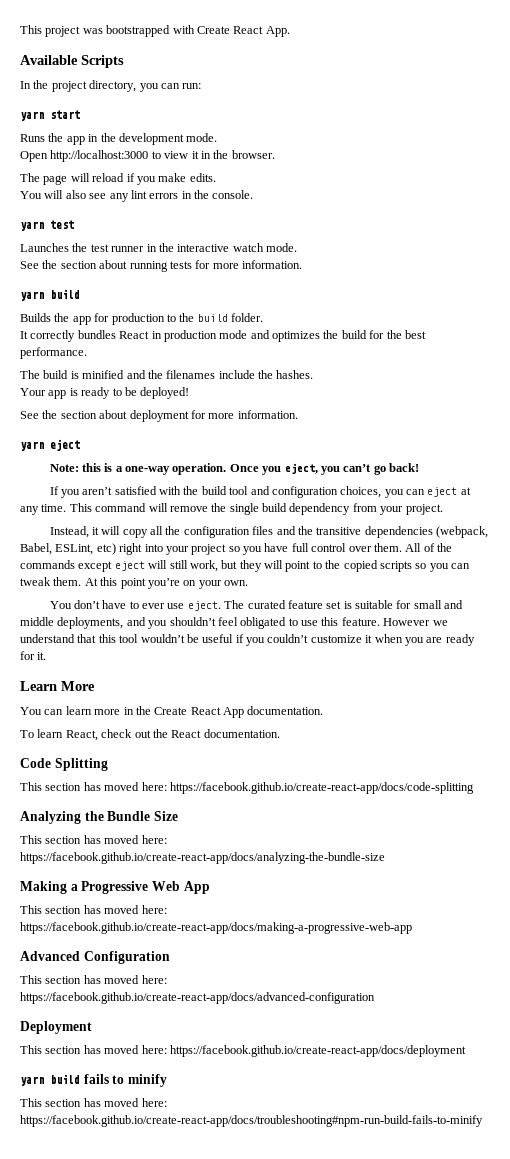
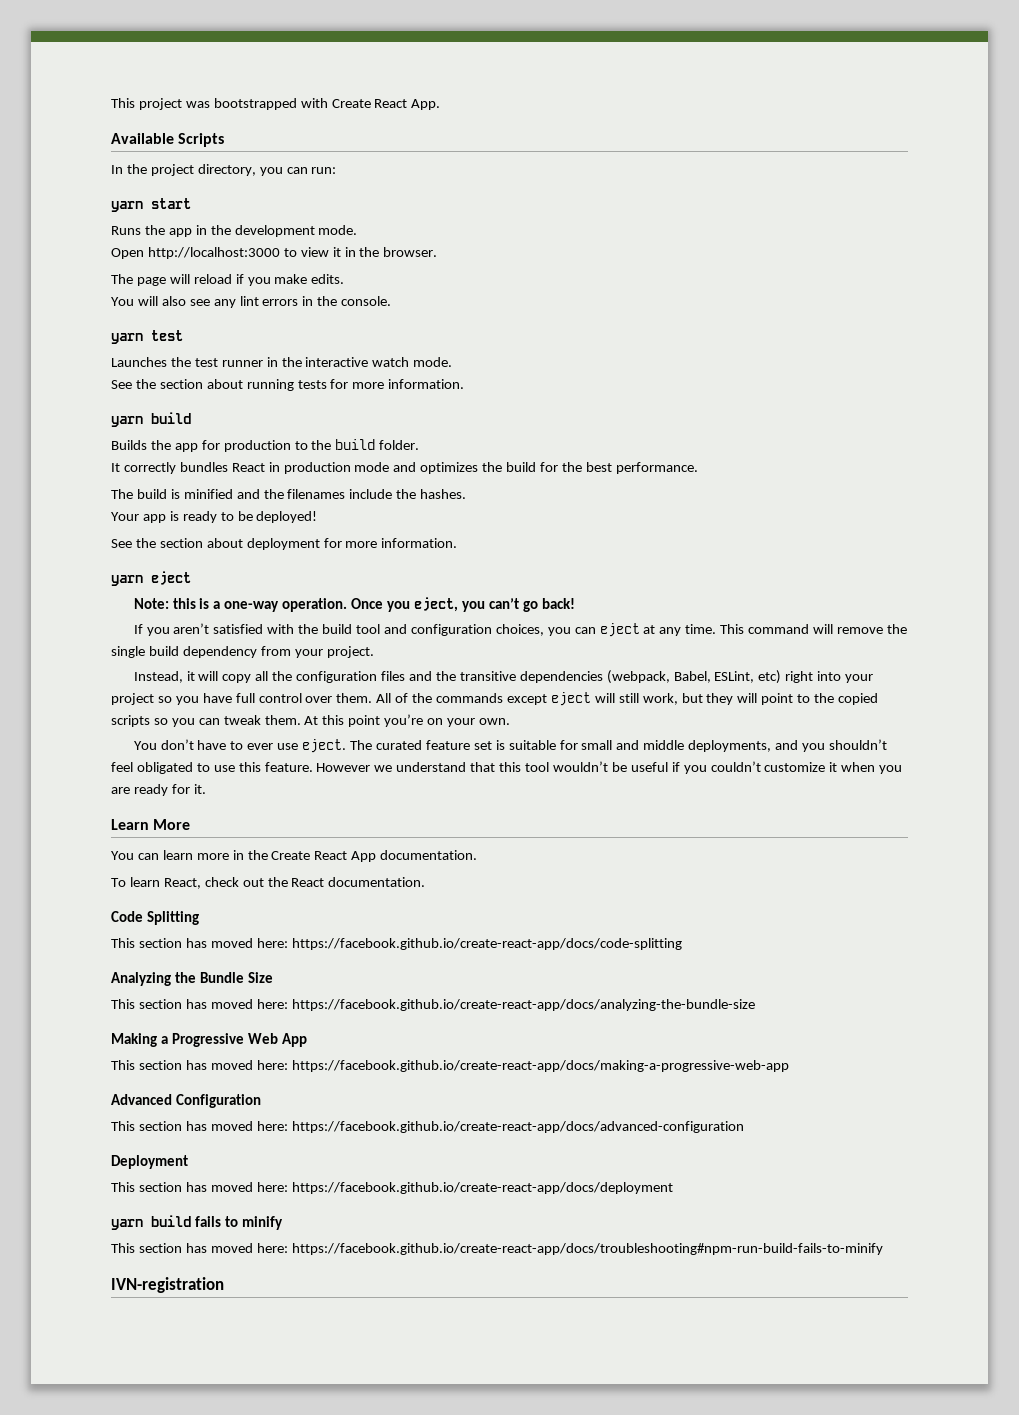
(483, 1121) none -> [111,1277,224,1293] // IVN-registration

